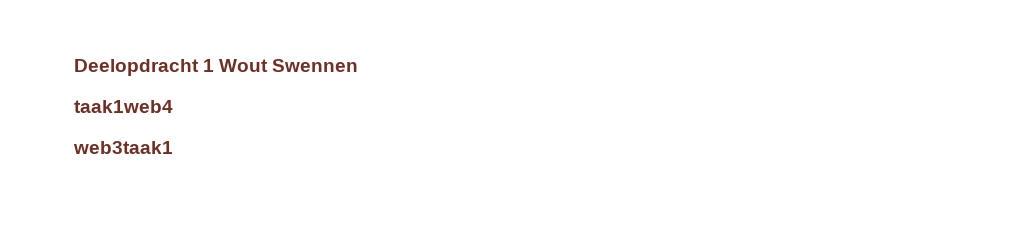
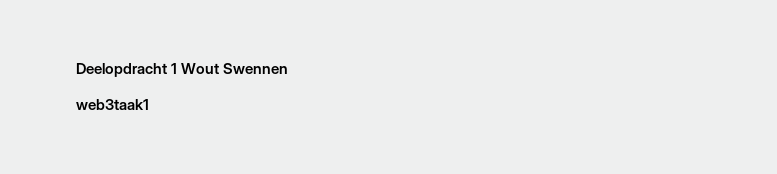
[74,100,173,113] // taak1web4 -> (289, 68) none

